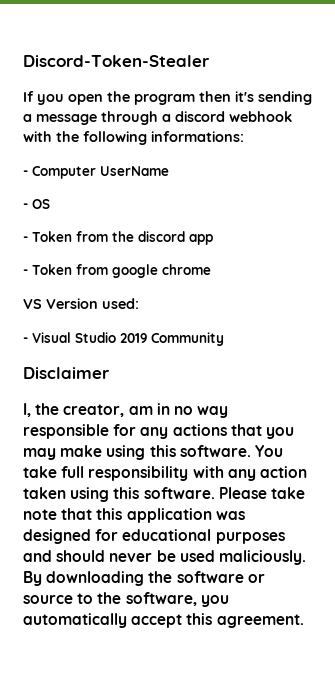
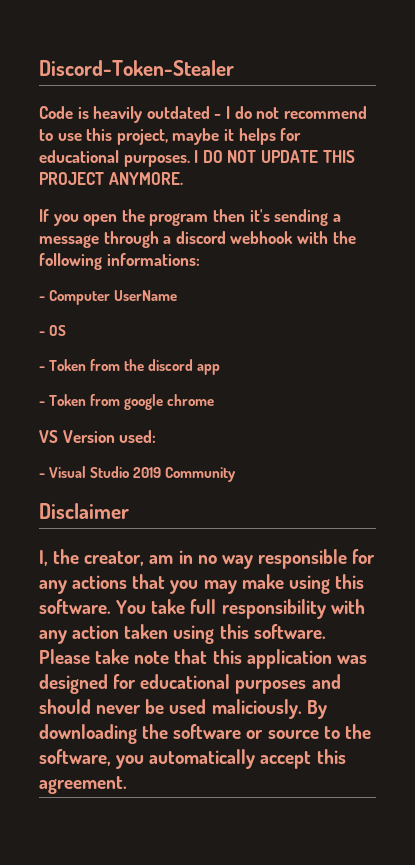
(210, 61) none -> [39,106,367,123] [39,128,302,145] [39,150,355,167] [39,172,183,185] // Code is heavily outdated - I do not recommend to use this project, maybe it helps for educational purposes. I DO NOT UPDATE THIS PROJECT ANYMORE.

